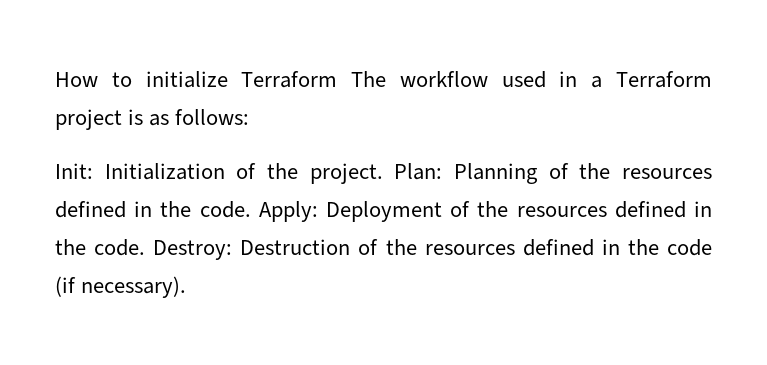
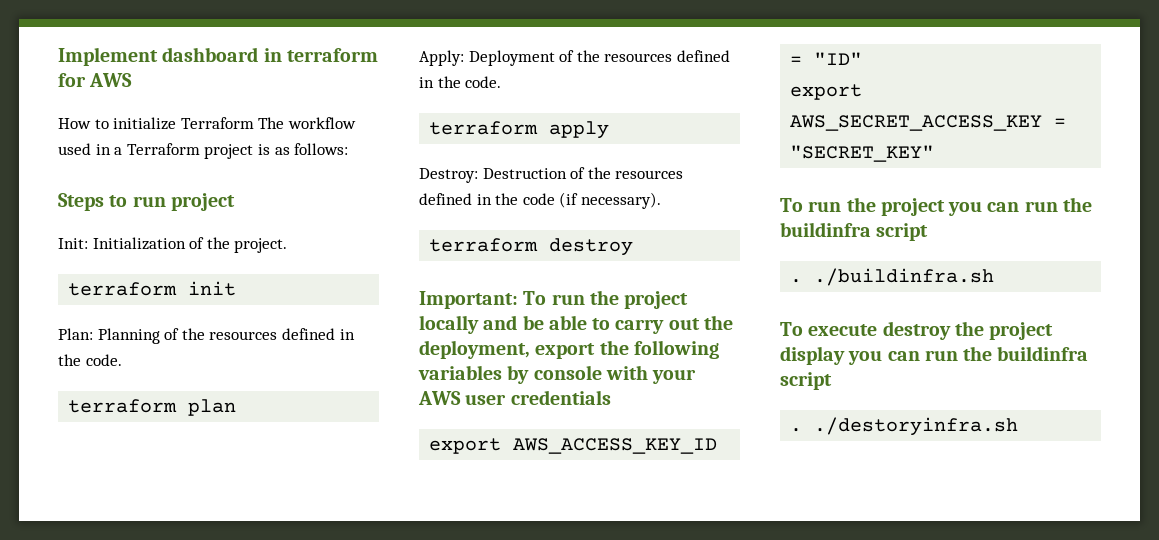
(55, 79) none -> [58,47,378,66] [58,73,133,87] Implement dashboard in terraform for AWS //
(250, 117) none -> [58,193,235,211] // Steps to run project
(383, 173) none -> [68,281,237,296] // terraform init //
(251, 209) none -> [68,399,237,416] // terraform plan //
(146, 247) none -> [429,121,610,139] // terraform apply //
(187, 287) none -> [429,238,634,256] [419,290,689,309] [419,315,733,334] [419,340,719,359] [418,365,697,384] [418,390,611,405] [429,438,718,454] [790,52,863,65] [790,84,863,100] [790,115,1067,131] [790,145,935,162] [780,197,1092,216] [780,222,929,241] [790,268,995,286] [780,321,1054,340] [780,346,1089,365] [780,372,832,390] [790,417,1019,436] // terraform destroy // Important: To run the project locally and be able to carry out the deployment, export the following variables by console with your AWS user credentials // export AWS_ACCESS_KEY_ID = "ID" // export AWS_SECRET_ACCESS_KEY = "SECRET_KEY" // To run the project you can run the buildinfra script // . ./buildinfra.sh // To execute destroy the project display you can run the buildinfra script // . ./destoryinfra.sh

